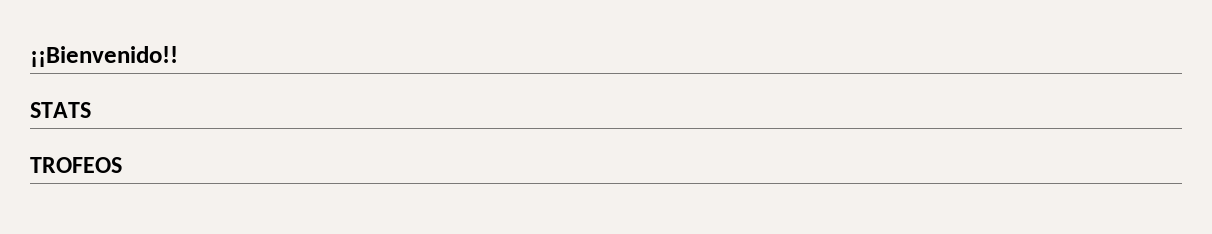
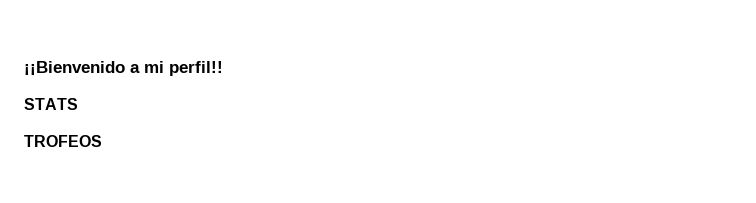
[30,46,178,67] ¡¡Bienvenido!! -> [24,61,223,76] ¡¡Bienvenido a mi perfil!!

